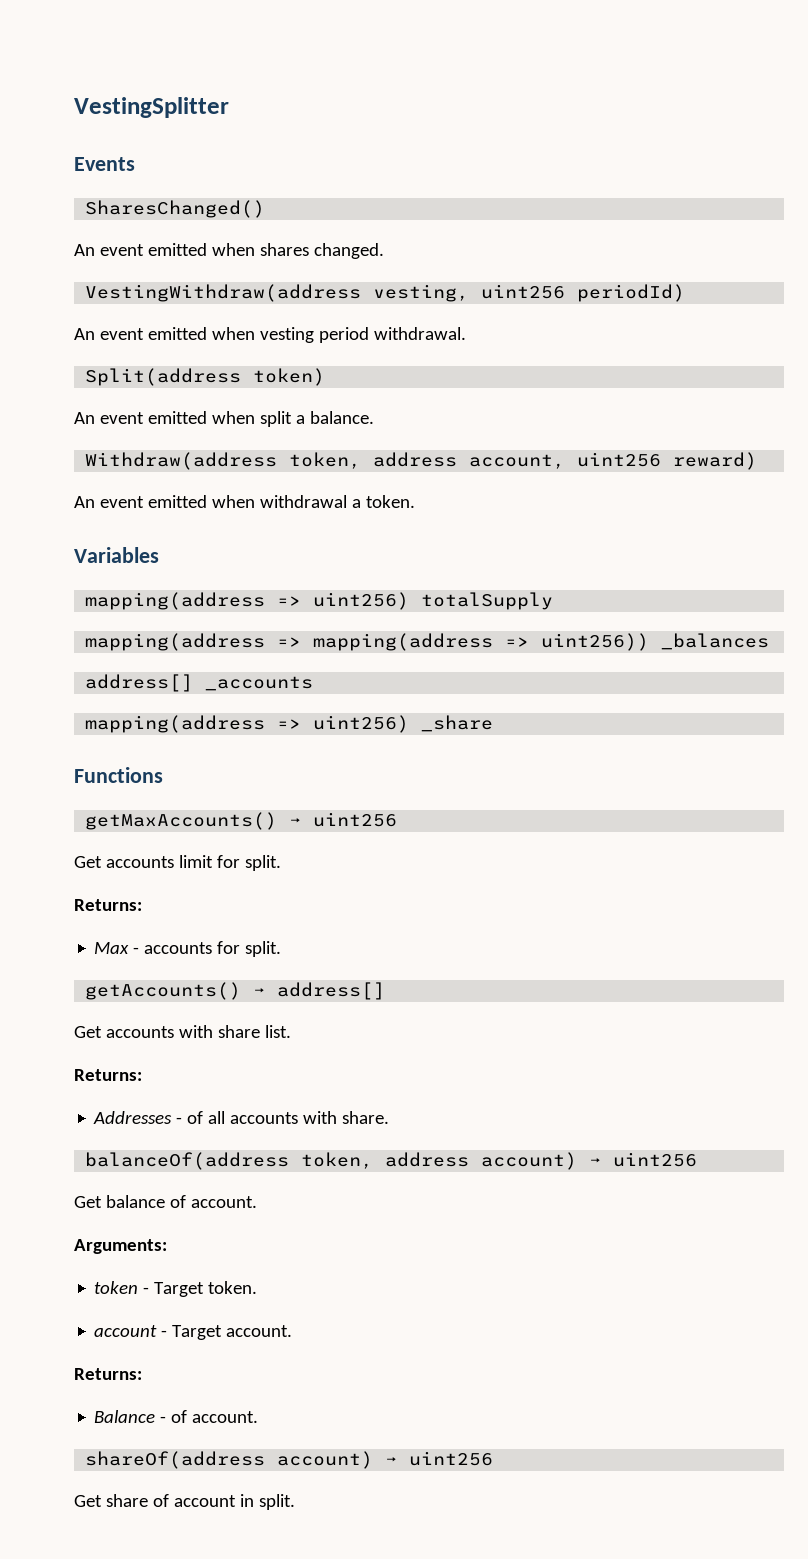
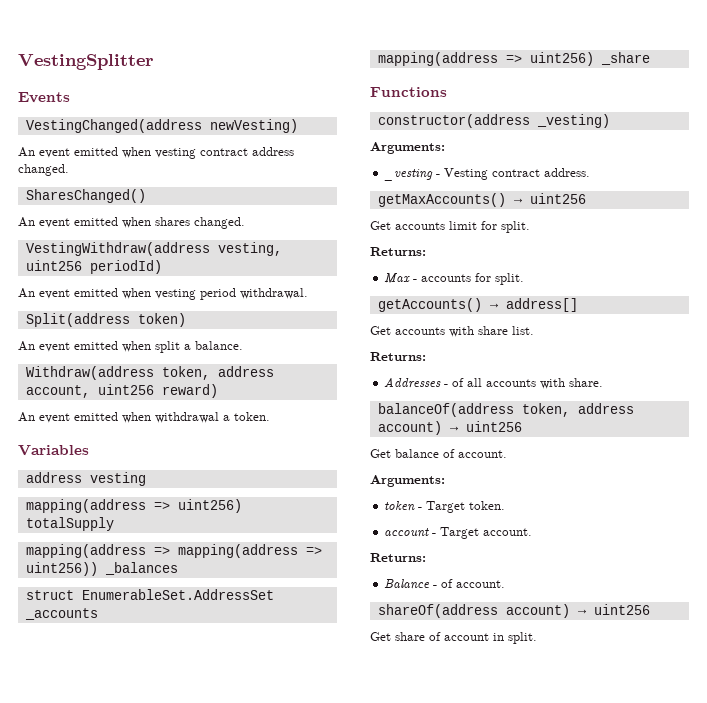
(135, 164) none -> [25,119,298,133] [18,147,294,159] [18,164,69,176] // VestingChanged(address newVesting) // An event emitted when vesting contract address changed.
(159, 555) none -> [25,472,146,486] // address vesting
[85,674,194,692] address[] -> [25,589,274,600] struct EnumerableSet.AddressSet
(163, 775) none -> [377,114,610,128] [370,142,445,154] [384,168,591,181] // constructor(address _vesting) // Arguments: // _vesting - Vesting contract address.

